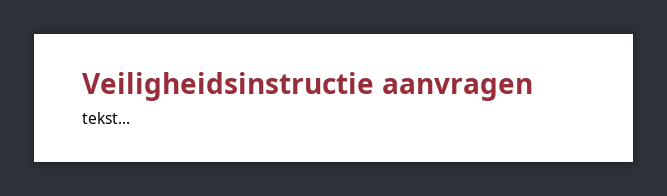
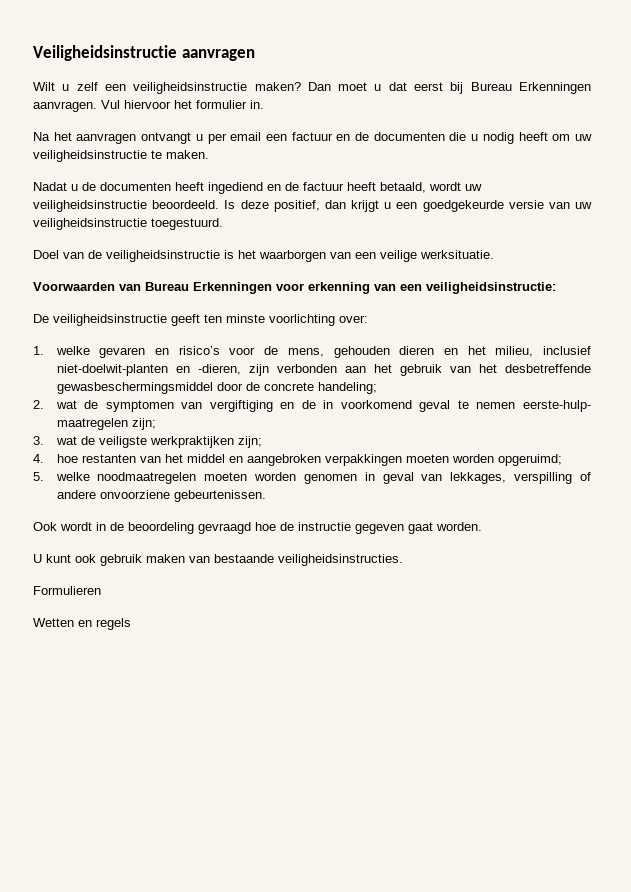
[82,112,130,124] tekst... -> [33,82,592,94] [33,100,264,112] [33,132,592,144] [33,150,209,162] [33,182,482,194] [33,200,592,212] [33,218,223,230] [33,250,494,262] [33,282,556,294] [33,314,368,326] [33,346,591,358] [56,364,591,376] [56,382,377,394] [33,400,591,412] [56,418,156,430] [33,436,262,448] [33,454,562,466] [33,472,591,484] [56,490,266,502] [33,522,482,534] [33,554,403,566] [33,586,101,595] [33,618,131,630] Wilt u zelf een veiligheidsinstructie maken? Dan moet u dat eerst bij Bureau Erkenningen aanvragen. Vul hiervoor het formulier in. // Na het aanvragen ontvangt u per email een factuur en de documenten die u nodig heeft om uw veiligheidsinstructie te maken. // Nadat u de documenten heeft ingediend en de factuur heeft betaald, wordt uw veiligheidsinstructie beoordeeld. Is deze positief, dan krijgt u een goedgekeurde versie van uw veiligheidsinstructie toegestuurd. // Doel van de veiligheidsinstructie is het waarborgen van een veilige werksituatie. // Voorwaarden van Bureau Erkenningen voor erkenning van een veiligheidsinstructie: // De veiligheidsinstructie geeft ten minste voorlichting over: // 1. welke gevaren en risico’s voor de mens, gehouden dieren en het milieu, inclusief niet-doelwit-planten en -dieren, zijn verbonden aan het gebruik van het desbetreffende gewasbeschermingsmiddel door de concrete handeling; // 2. wat de symptomen van vergiftiging en de in voorkomend geval te nemen eerste-hulp- maatregelen zijn; // 3. wat de veiligste werkpraktijken zijn; // 4. hoe restanten van het middel en aangebroken verpakkingen moeten worden opgeruimd; // 5. welke noodmaatregelen moeten worden genomen in geval van lekkages, verspilling of andere onvoorziene gebeurtenissen. // Ook wordt in de beoordeling gevraagd hoe de instructie gegeven gaat worden. // U kunt ook gebruik maken van bestaande veiligheidsinstructies. // Formulieren // Wetten en regels

